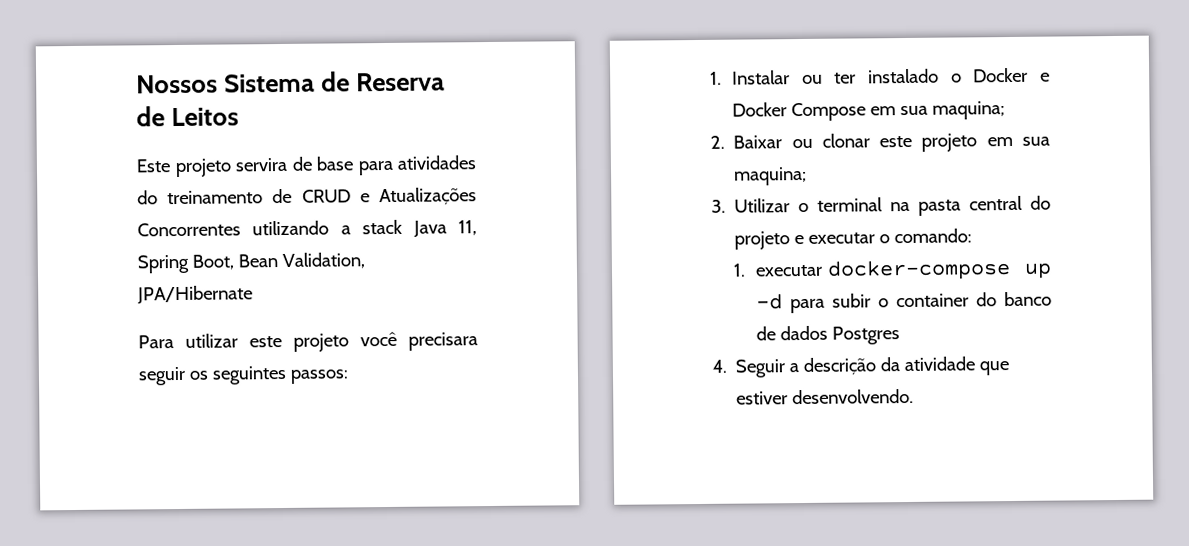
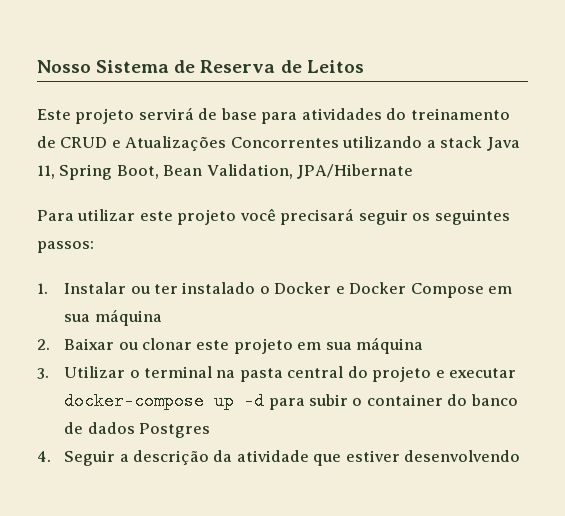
[136,74,218,94] Nossos -> [37,60,91,73] Nosso
[235,157,288,172] servira -> [138,107,194,120] servirá
[408,332,478,351] precisara -> [280,208,355,225] precisará
[931,101,1005,120] maquina; -> [94,309,162,326] máquina
[733,166,808,186] maquina; -> [356,337,424,354] máquina
[879,228,973,244] [732,263,823,277] o comando: // 1. executar -> (517, 373) none
[792,388,915,405] desenvolvendo. -> [404,450,521,462] desenvolvendo

